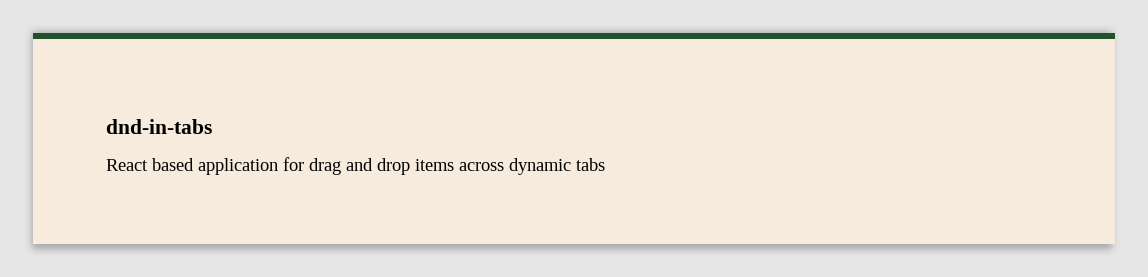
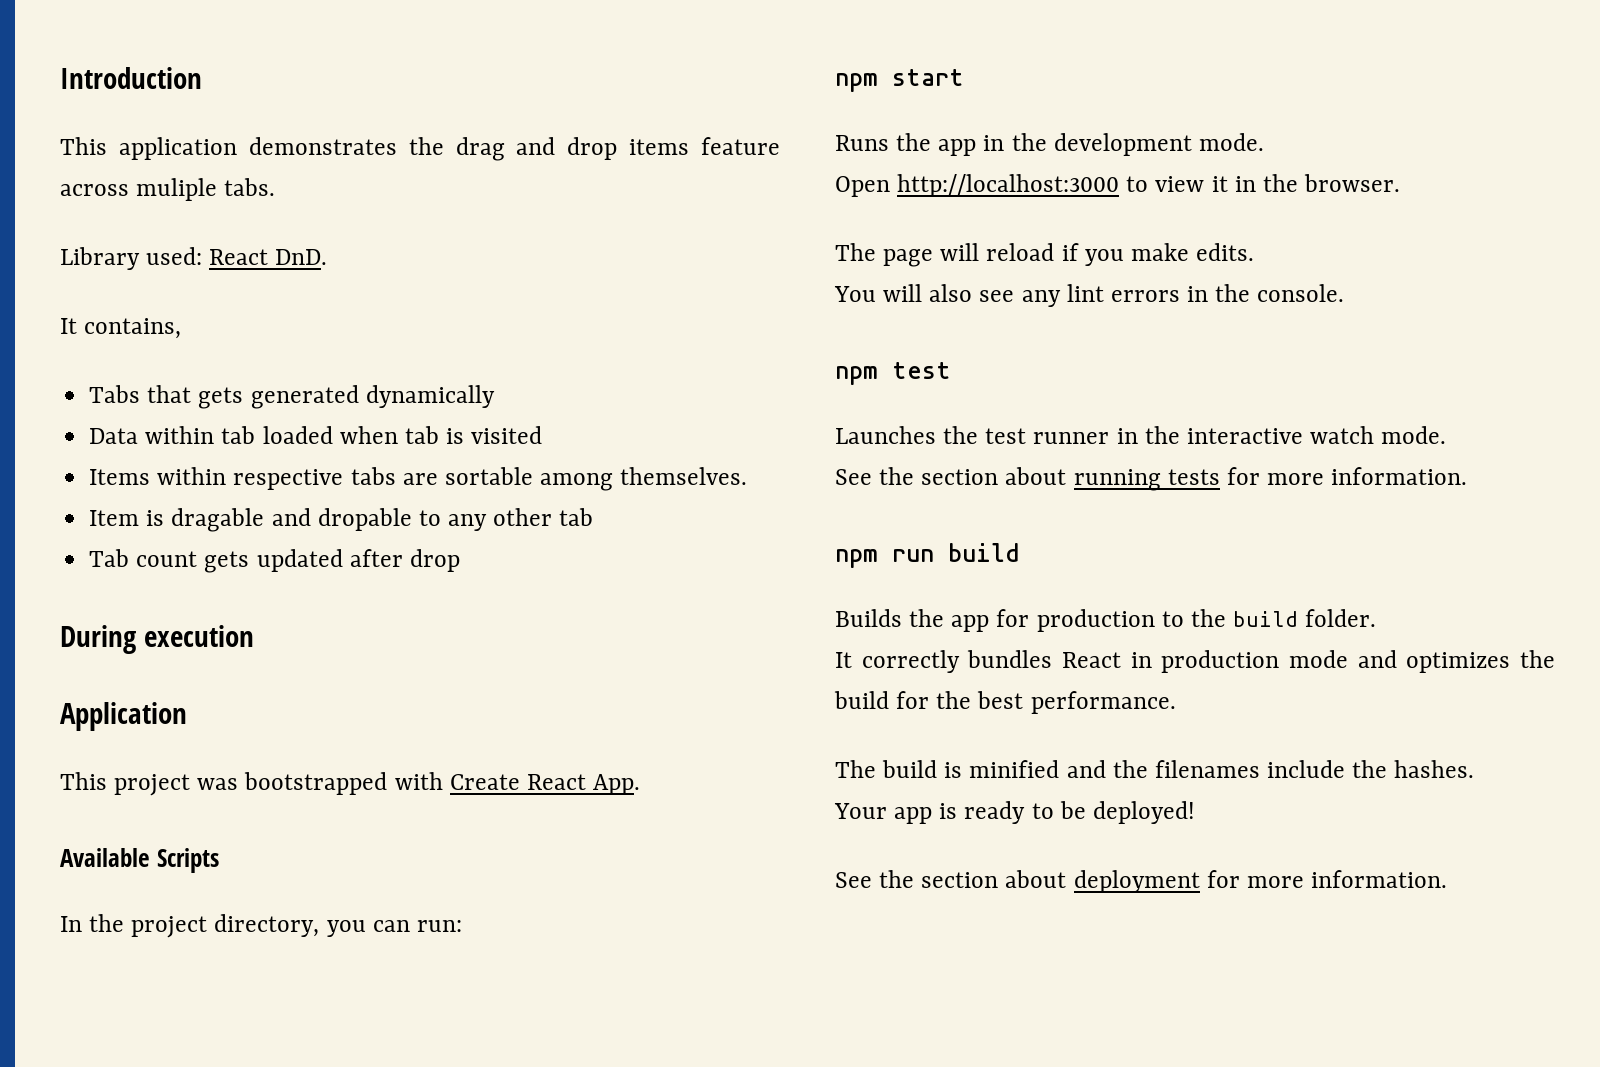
[106,119,212,134] [106,157,605,175] dnd-in-tabs // React based application for drag and drop items across dynamic tabs -> [60,67,202,89] [60,137,780,161] [60,178,276,201] [60,247,328,270] [60,318,182,339] [89,385,495,409] [89,426,543,444] [89,467,748,491] [89,508,594,532] [89,549,460,573] [60,625,254,654] [60,702,187,731] [60,772,641,796] [60,848,219,873] [60,914,462,938] [835,69,964,92] [835,133,1264,156] [835,174,1401,197] [835,243,1255,267] [834,284,1345,307] [835,362,951,385] [835,426,1447,444] [835,467,1468,491] [835,543,1019,568] [835,609,1377,632] [835,650,1555,673] [834,691,1176,714] [835,760,1475,778] [834,801,1195,824] [835,870,1448,893] Introduction // This application demonstrates the drag and drop items feature across muliple tabs. // Library used: React DnD. // It contains, // Tabs that gets generated dynamically // Data within tab loaded when tab is visited // Items within respective tabs are sortable among themselves. // Item is dragable and dropable to any other tab // Tab count gets updated after drop // During execution // Application // This project was bootstrapped with Create React App. // Available Scripts // In the project directory, you can run: // npm start // Runs the app in the development mode. // Open http://localhost:3000 to view it in the browser. // The page will reload if you make edits. // You will also see any lint errors in the console. // npm test // Launches the test runner in the interactive watch mode. // See the section about running tests for more information. // npm run build // Builds the app for production to the build folder. // It correctly bundles React in production mode and optimizes the build for the best performance. // The build is minified and the filenames include the hashes. // Your app is ready to be deployed! // See the section about deployment for more information.

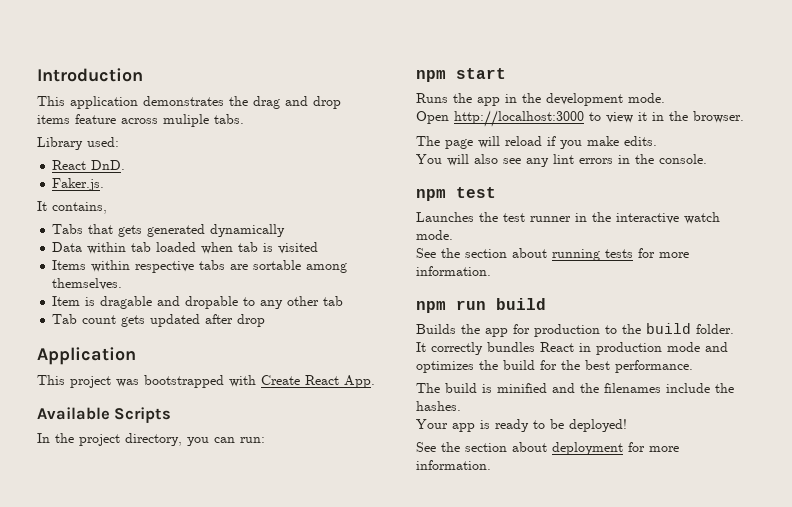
(203, 256) none -> (119, 142) //
(328, 257) none -> [52,178,105,191] // Faker.js.
[60,625,254,654] // During execution -> (266, 320) none

